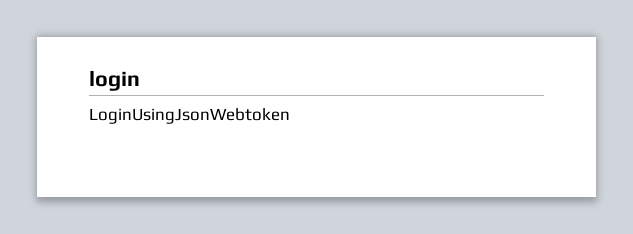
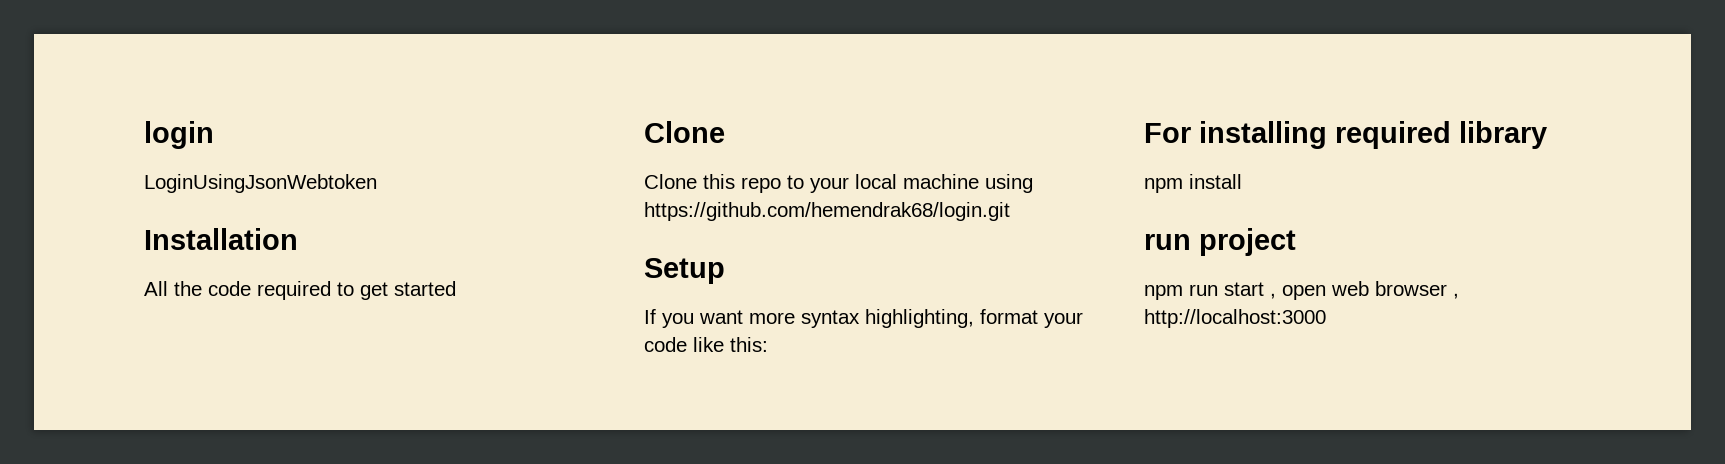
(290, 116) none -> [144,228,298,250] [144,281,456,300] [644,121,725,143] [644,174,1033,193] [644,202,1010,221] [644,258,725,284] [644,309,1083,328] [644,337,768,352] [1144,121,1547,149] [1144,174,1242,193] [1144,228,1296,256] [1144,281,1459,300] [1144,309,1326,328] // Installation // All the code required to get started // Clone // Clone this repo to your local machine using https://github.com/hemendrak68/login.git // Setup // If you want more syntax highlighting, format your code like this: // For installing required library // npm install // run project // npm run start , open web browser , http://localhost:3000

